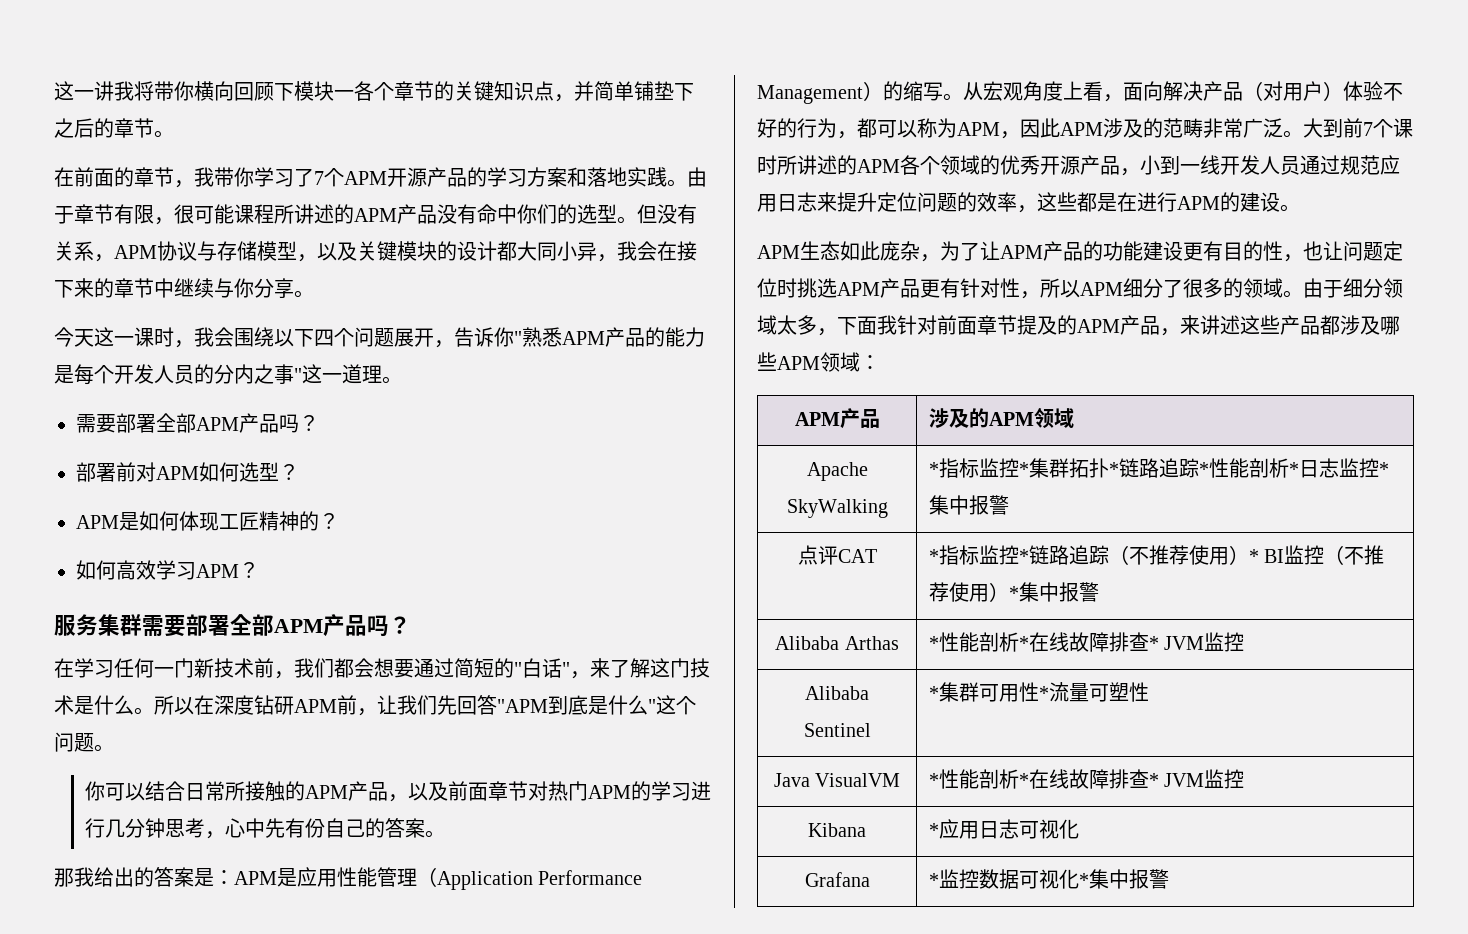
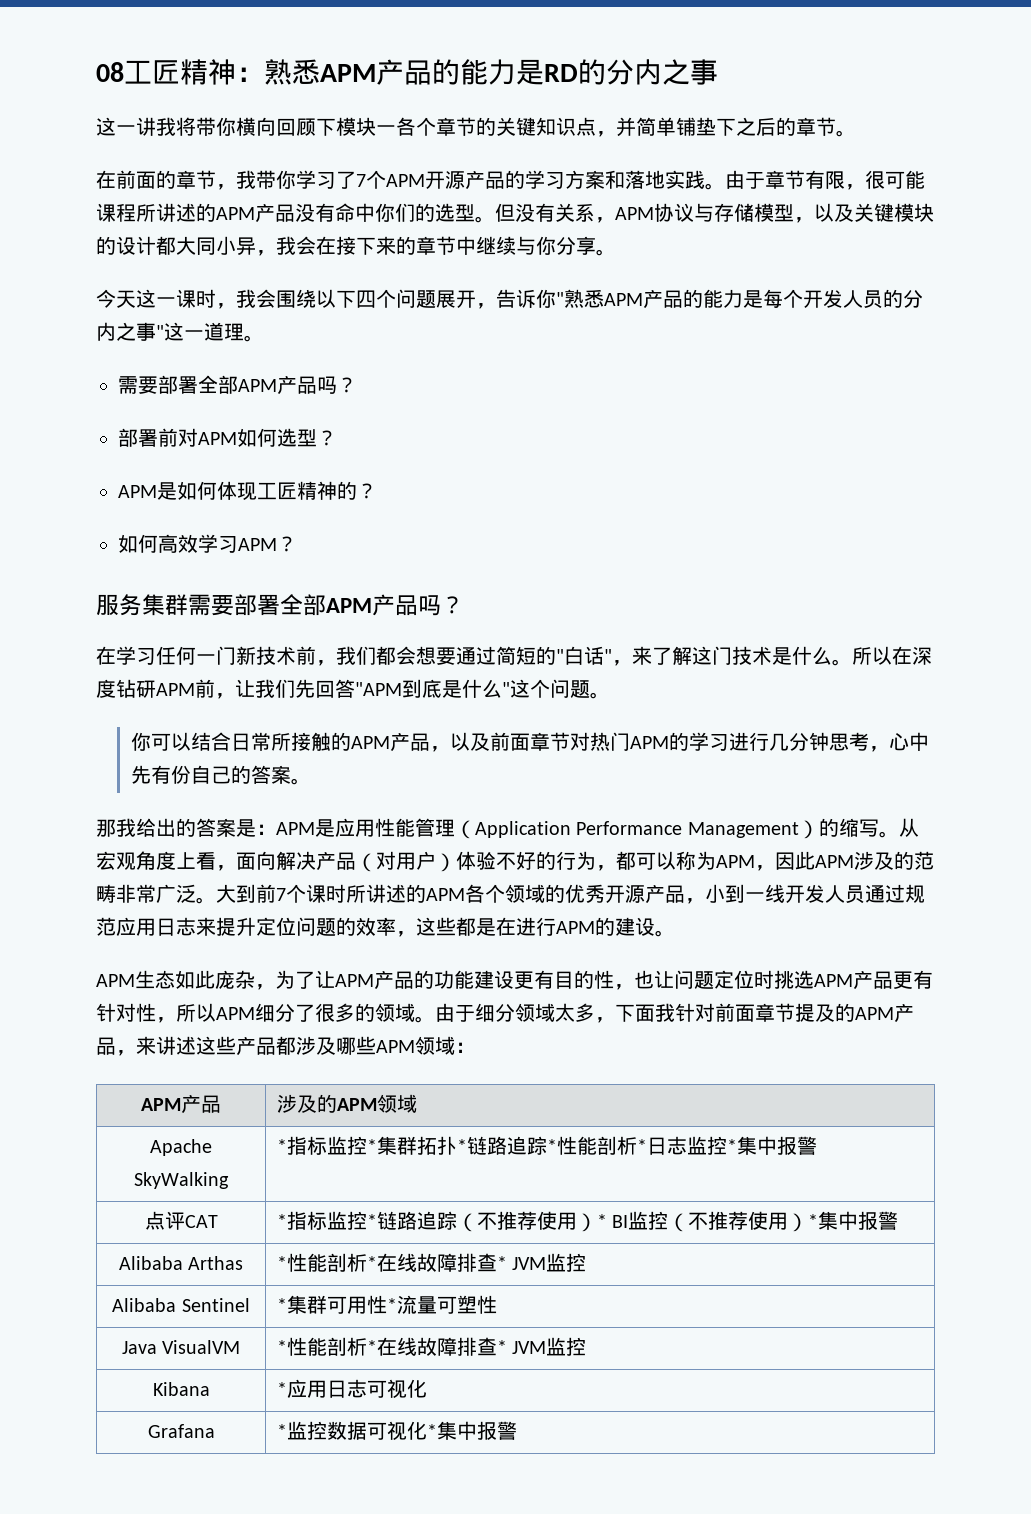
(54, 91) none -> [96,59,718,85] 08工匠精神：熟悉APM产品的能力是RD的分内之事 //

